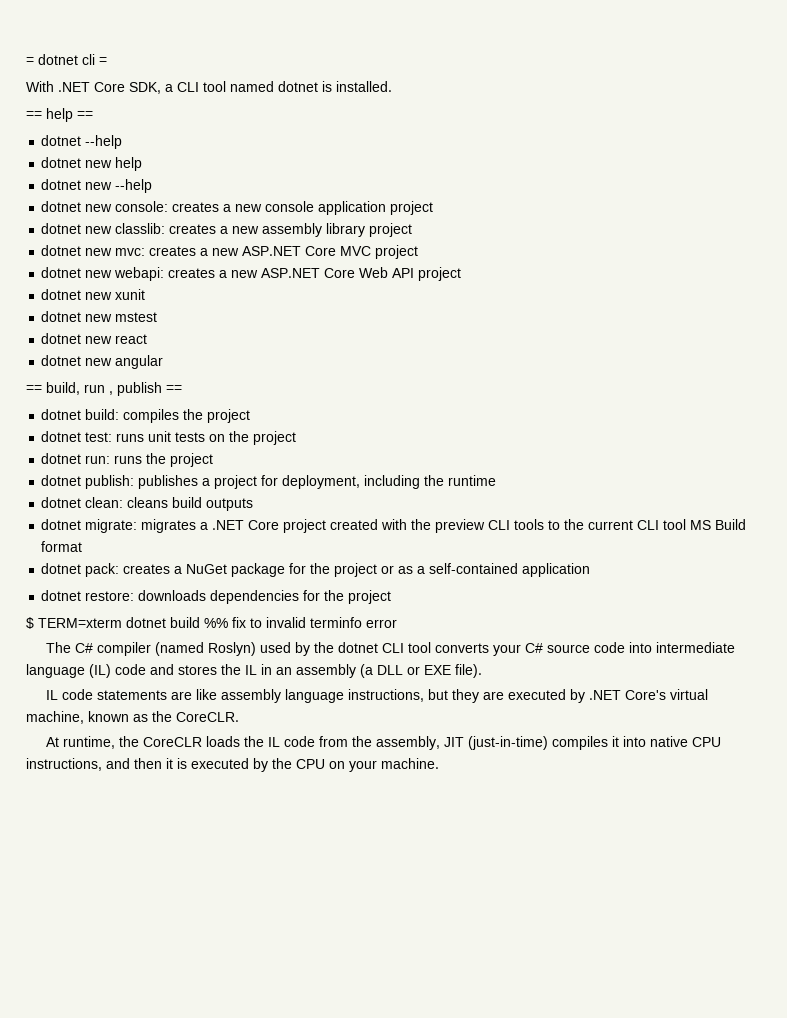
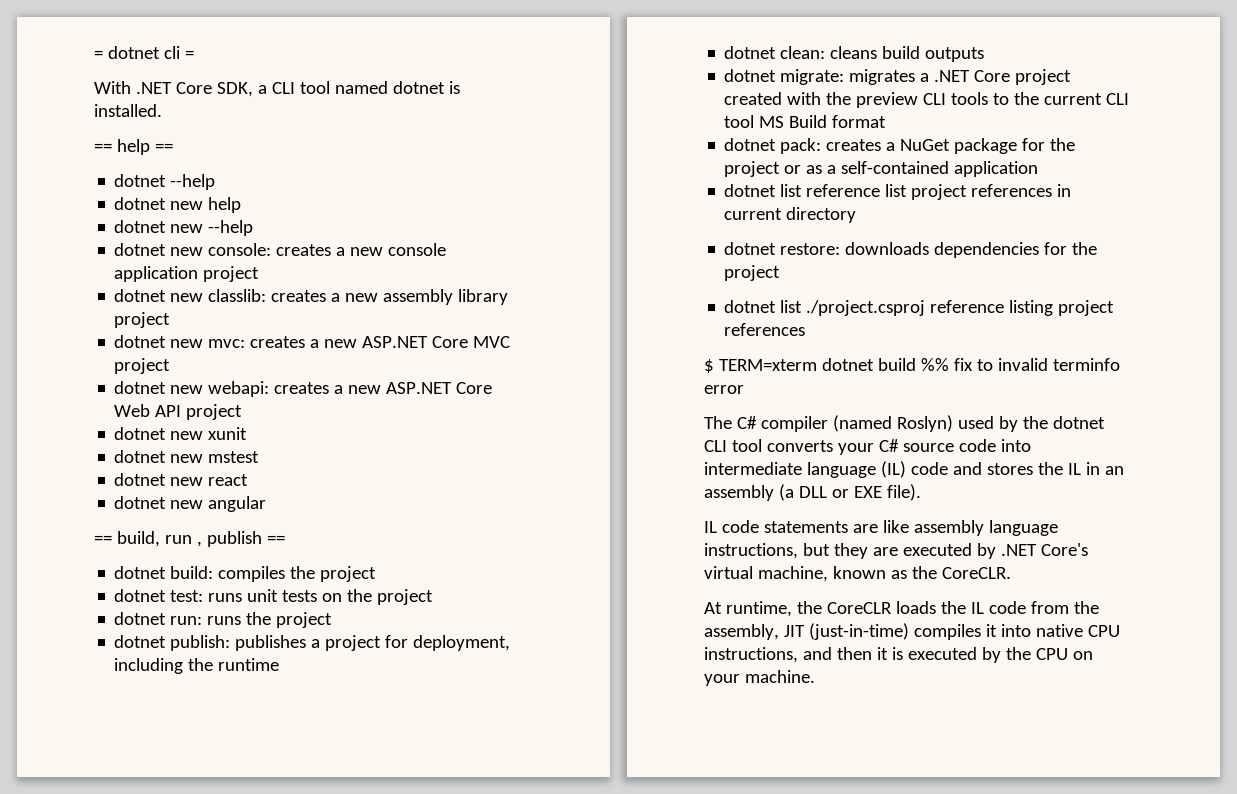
(591, 570) none -> [724,184,1072,200] [724,207,857,223] // dotnet list reference list project references in current directory
(392, 597) none -> [724,300,1115,316] [724,323,806,336] // dotnet list ./project.csproj reference listing project references

